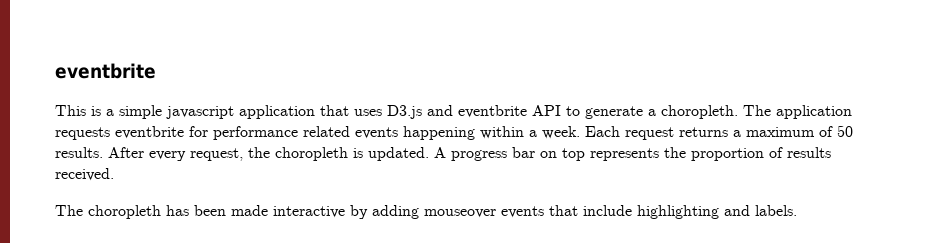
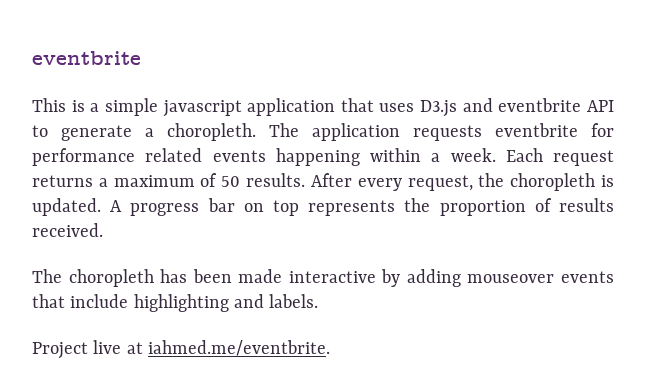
(797, 210) none -> [32,340,330,359] // Project live at iahmed.me/eventbrite.

